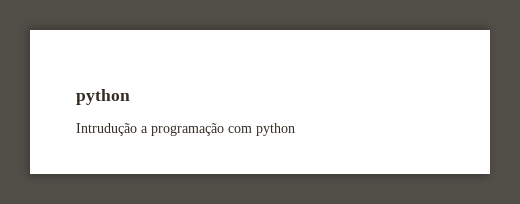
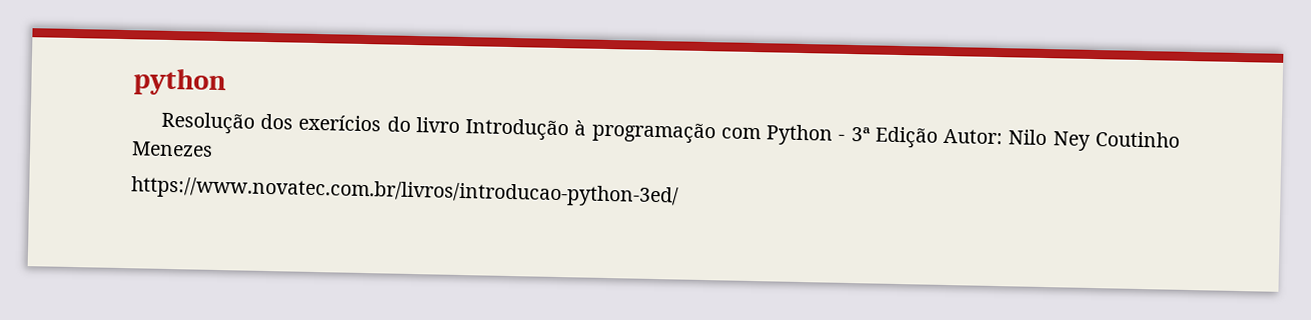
[76,123,295,136] Intrudução a programação com python -> [160,111,1181,151] [131,141,213,157] [131,176,679,208] Resolução dos exerícios do livro Introdução à programação com Python - 3ª Edição Autor: Nilo Ney Coutinho Menezes // https://www.novatec.com.br/livros/introducao-python-3ed/

